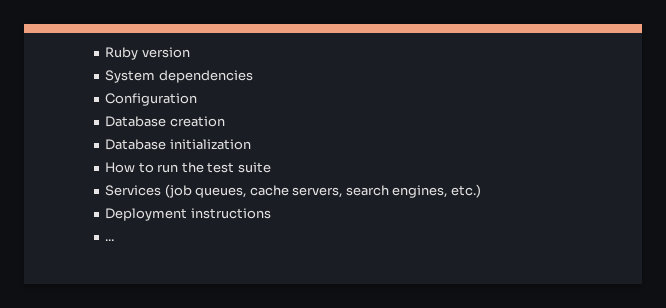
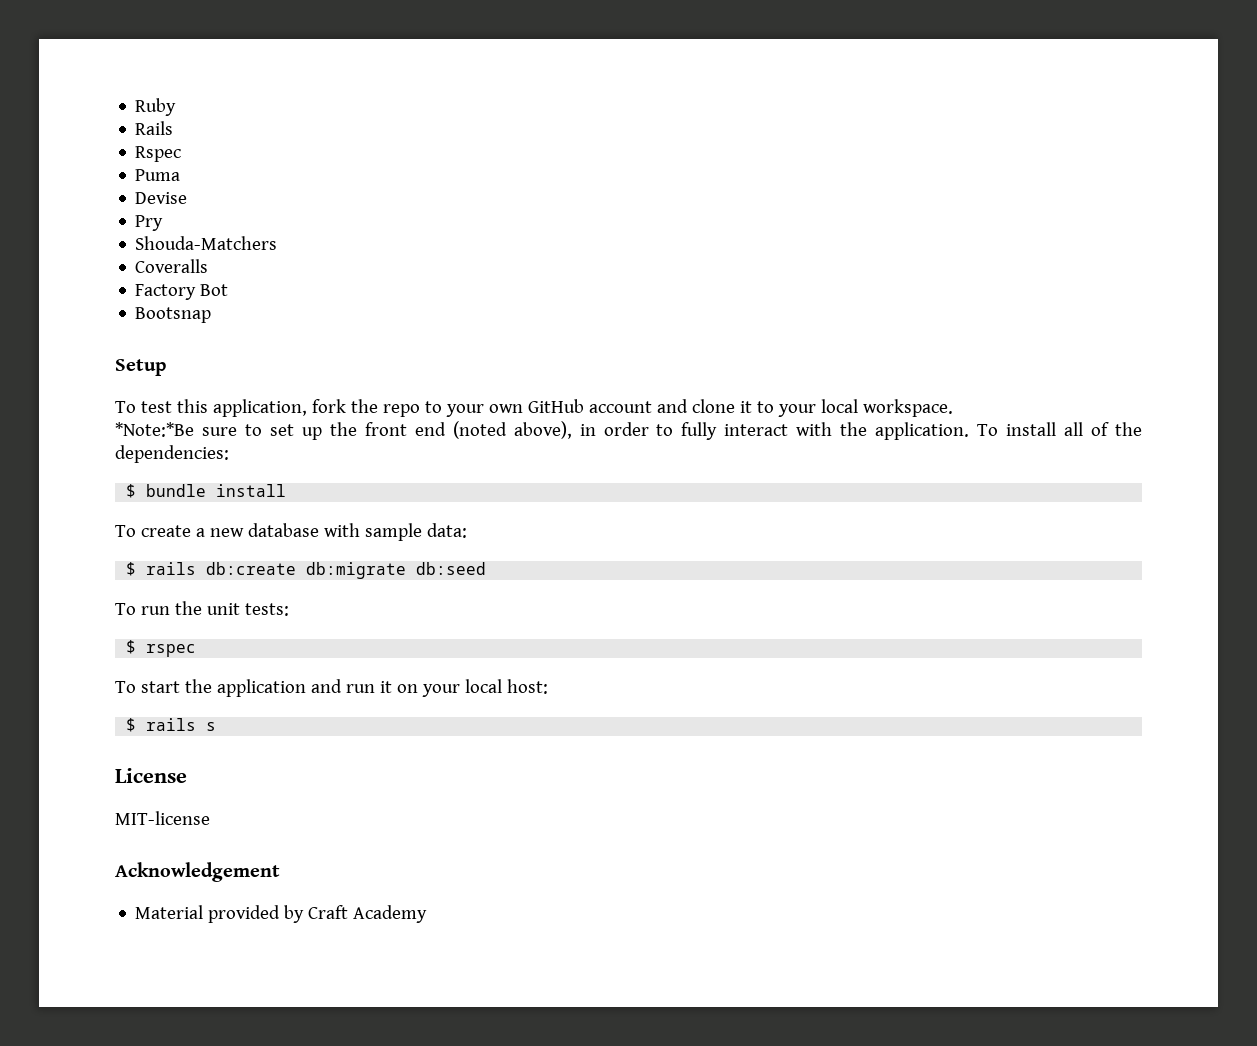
[141,47,190,58] [105,70,253,83] [105,93,198,106] [105,116,225,127] [105,139,251,150] [105,162,271,173] [105,184,481,198] [105,208,271,221] [105,239,115,241] version // System dependencies // Configuration // Database creation // Database initialization // How to run the test suite // Services (job queues, cache servers, search engines, etc.) // Deployment instructions // ... -> [135,121,174,135] [135,146,182,162] [135,169,181,181] [135,192,188,204] [135,215,164,231] [135,236,278,250] [135,259,209,273] [135,284,229,300] [135,307,212,323] [115,359,166,376] [115,399,953,417] [115,421,1143,440] [115,445,229,463] [126,484,287,498] [115,523,467,541] [126,562,487,579] [115,601,289,616] [126,640,197,657] [115,679,548,697] [126,718,217,732] [115,768,187,783] [115,811,210,825] [115,862,280,882] [135,905,428,923] // Rails // Rspec // Puma // Devise // Pry // Shouda-Matchers // Coveralls // Factory Bot // Bootsnap // Setup // To test this application, fork the repo to your own GitHub account and clone it to your local workspace. // *Note:*Be sure to set up the front end (noted above), in order to fully interact with the application. To install all of the dependencies: // $ bundle install // To create a new database with sample data: // $ rails db:create db:migrate db:seed // To run the unit tests: // $ rspec // To start the application and run it on your local host: // $ rails s // License // MIT-license // Acknowledgement // Material provided by Craft Academy

